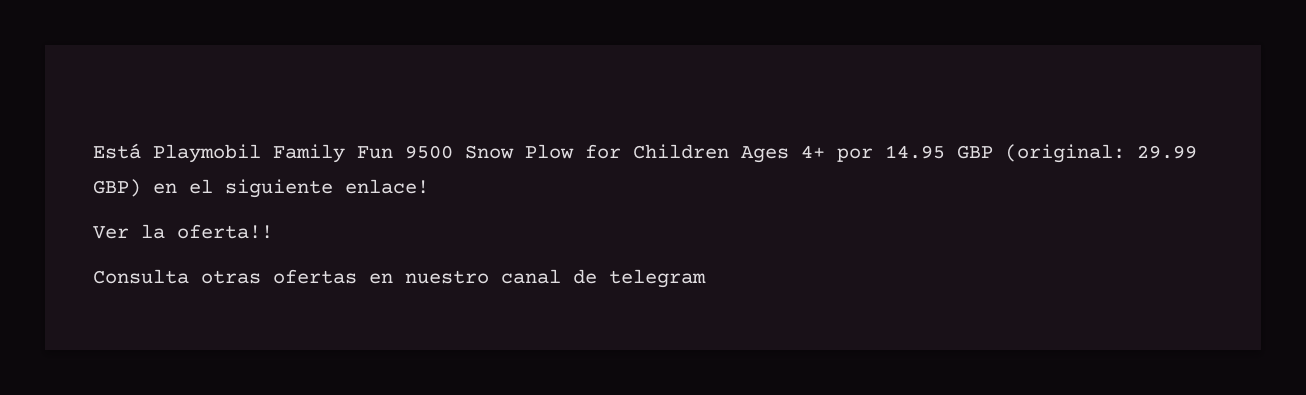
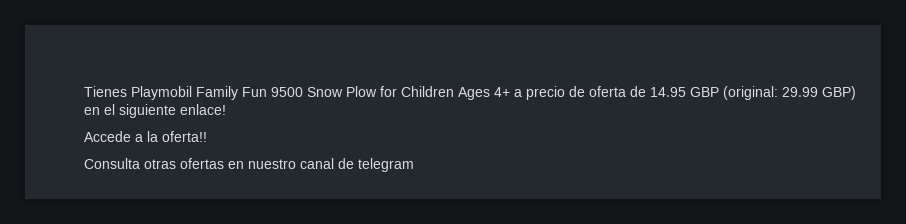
[93,143,141,159] Está -> [84,86,127,97] Tienes
[837,148,873,162] por -> [514,86,646,100] a precio de oferta de
[93,226,129,239] Ver -> [84,131,143,142] Accede a

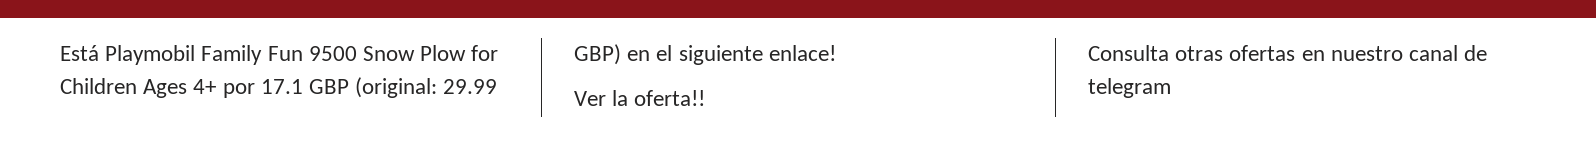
[84,86,127,97] Tienes -> [60,45,99,61] Está
[514,86,686,100] a precio de oferta de 14.95 -> [222,79,303,98] por 17.1
[84,131,143,142] Accede a -> [574,91,606,106] Ver

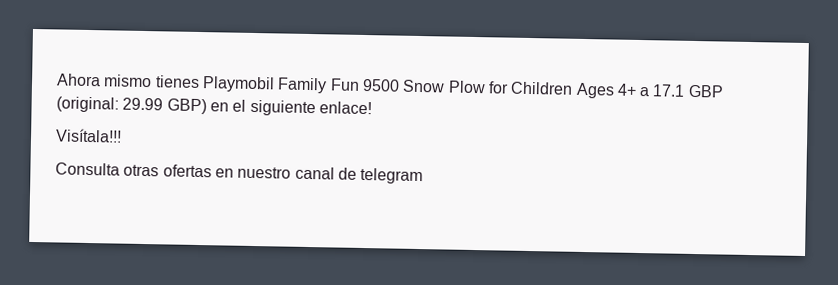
[60,45,99,61] Está -> [56,73,200,88] Ahora mismo tienes
[222,83,255,98] por -> [639,87,651,97] a
[574,90,706,106] Ver la oferta!! -> [55,128,122,143] Visítala!!!

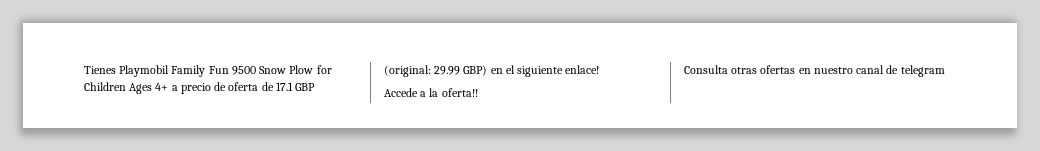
[56,73,200,88] Ahora mismo tienes -> [84,66,116,74] Tienes
(651, 92) none -> [180,82,274,94] precio de oferta de
[55,128,122,143] Visítala!!! -> [384,88,478,97] Accede a la oferta!!

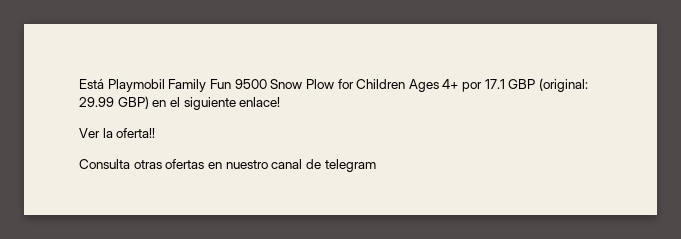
[84,66,116,74] Tienes -> [79,79,104,89] Está
[171,82,274,94] a precio de oferta de -> [462,82,483,92] por
[384,88,427,97] Accede a -> [79,128,100,138] Ver

